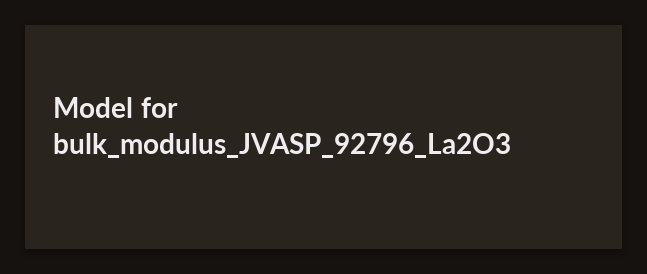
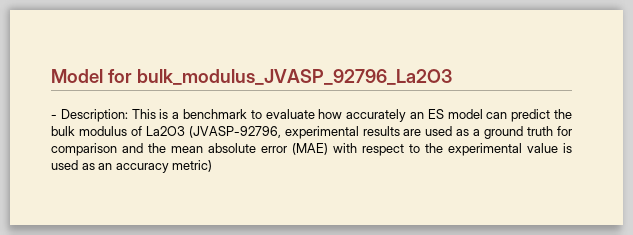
(511, 145) none -> [51,109,573,122] [51,126,572,139] [51,143,572,156] [51,160,213,173] // - Description: This is a benchmark to evaluate how accurately an ES model can predict the bulk modulus of La2O3 (JVASP-92796, experimental results are used as a ground truth for comparison and the mean absolute error (MAE) with respect to the experimental value is used as an accuracy metric)

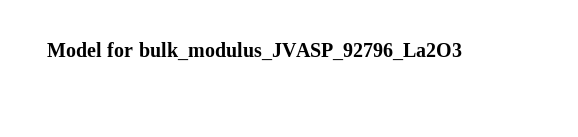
[51,109,573,122] [51,126,572,139] [51,143,572,156] [51,160,213,173] // - Description: This is a benchmark to evaluate how accurately an ES model can predict the bulk modulus of La2O3 (JVASP-92796, experimental results are used as a ground truth for comparison and the mean absolute error (MAE) with respect to the experimental value is used as an accuracy metric) -> (462, 51) none

